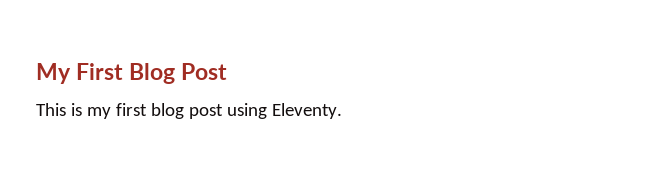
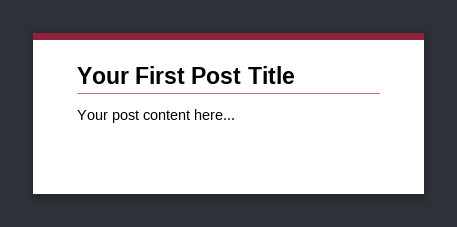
[36,63,228,84] [36,103,342,119] My First Blog Post // This is my first blog post using Eleventy. -> [77,66,295,84] [77,109,235,123] Your First Post Title // Your post content here...

